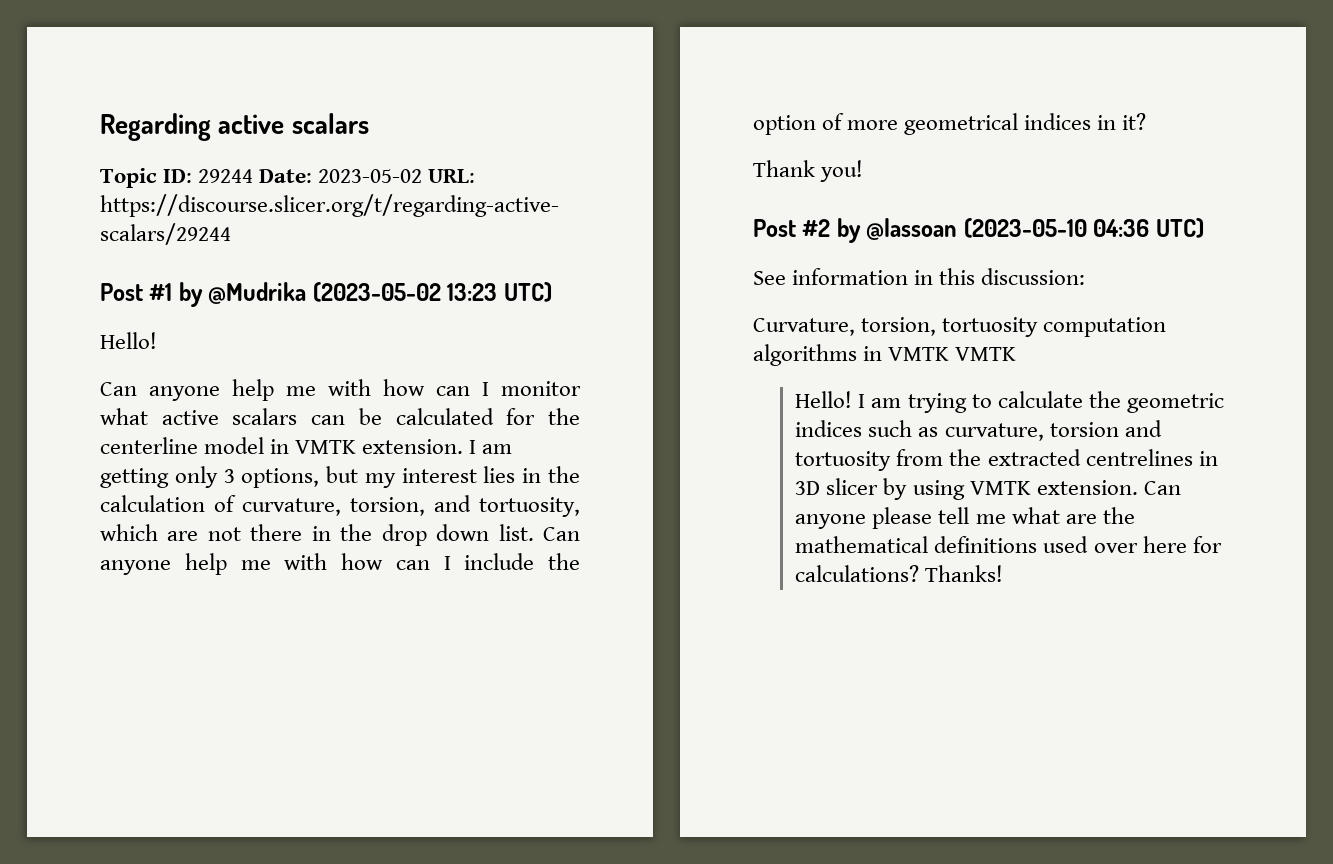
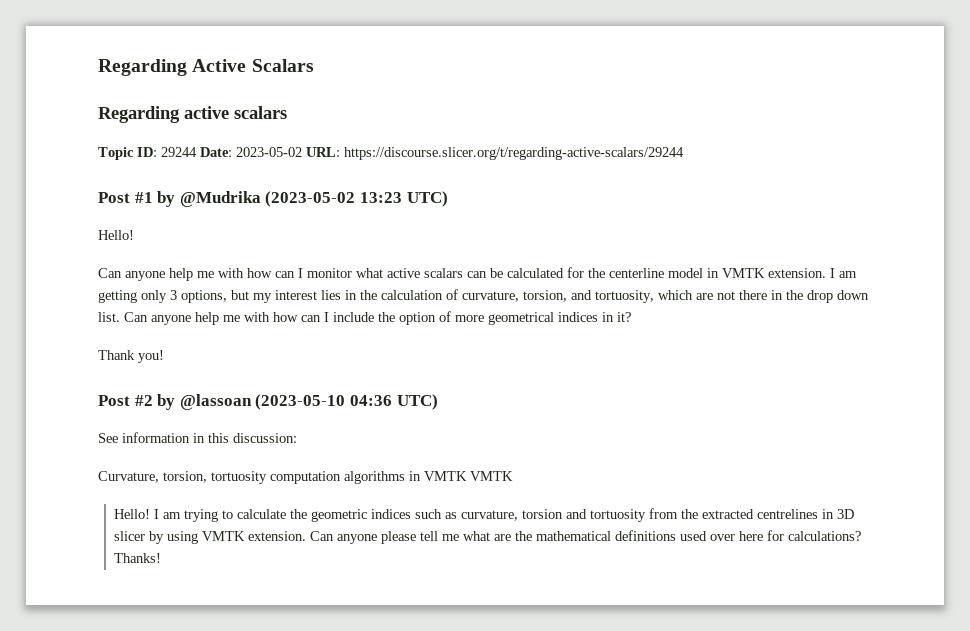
[100,113,211,141] Regarding -> [98,59,314,76] [98,106,180,123] Regarding Active Scalars // Regarding

